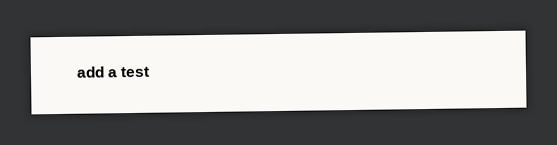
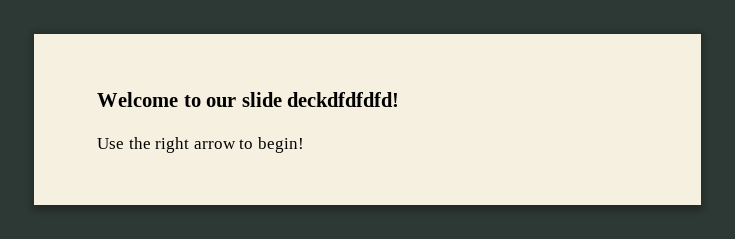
[76,66,151,78] add a test -> [97,92,400,107] [97,137,304,153] Welcome to our slide deckdfdfdfd! // Use the right arrow to begin!

